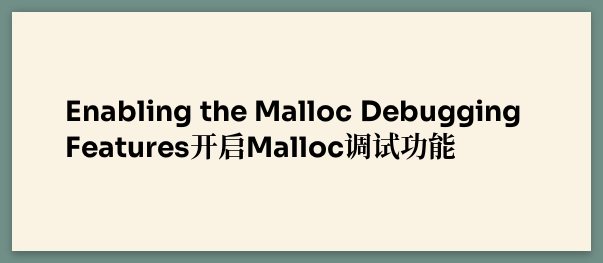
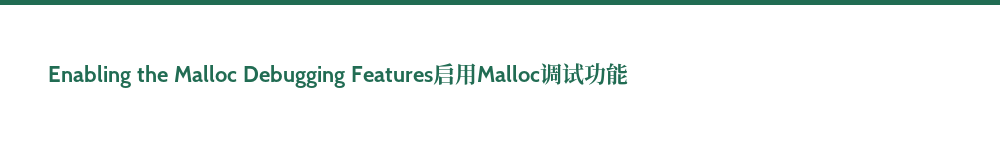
[190,132,246,160] 开启 -> [432,63,477,85] 启用

